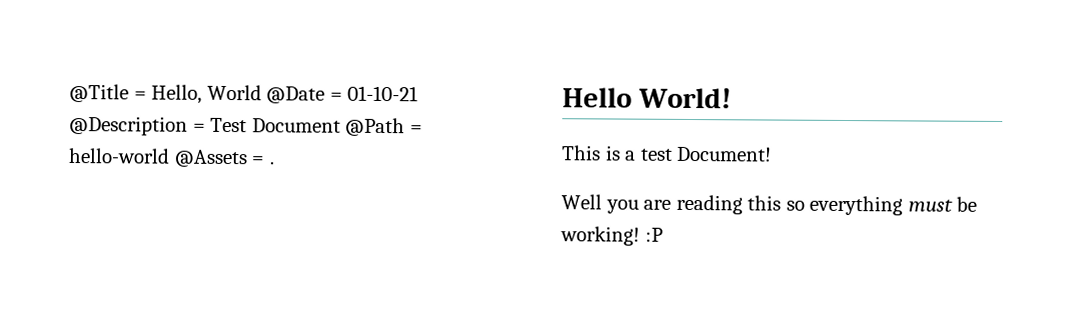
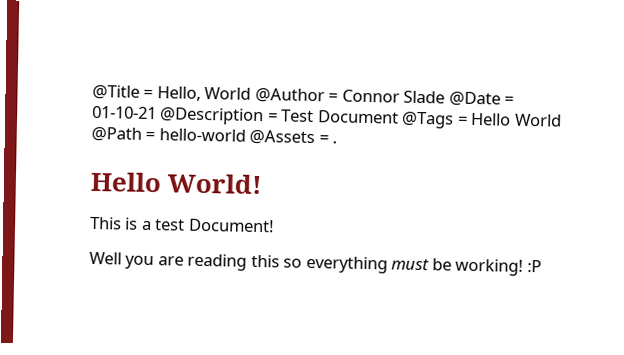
(262, 92) none -> [254,87,446,104] @Author = Connor Slade
(341, 125) none -> [401,111,562,129] @Tags = Hello World

